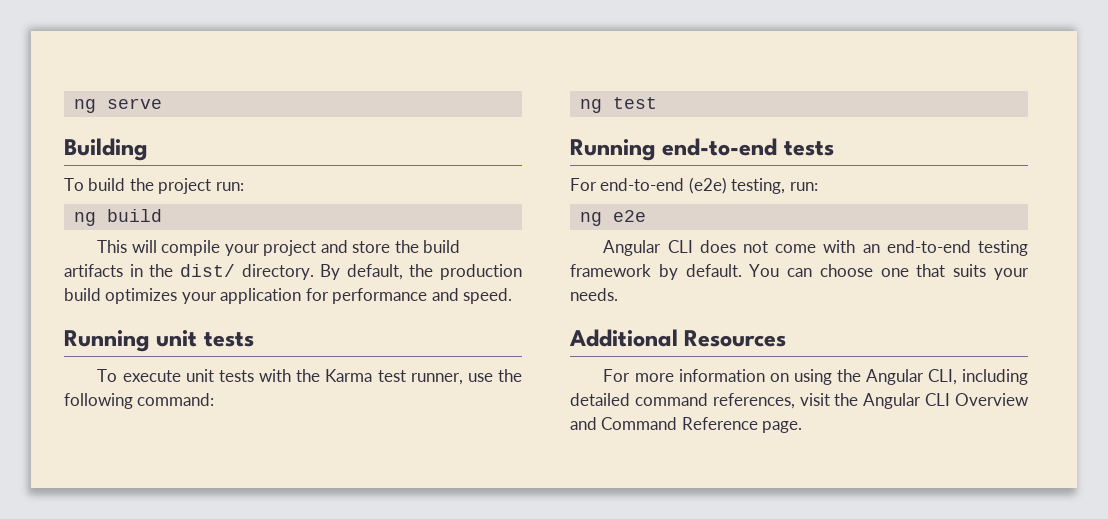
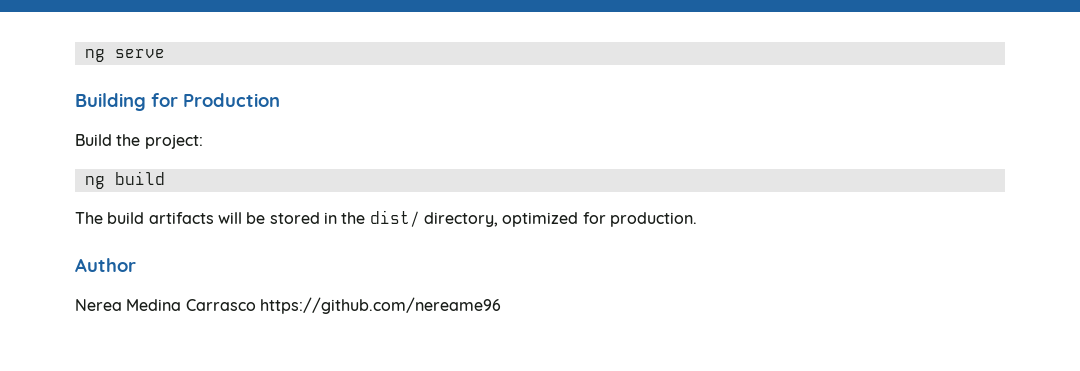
[64,178,244,194] [73,209,162,226] [97,240,461,256] [64,264,522,280] [64,288,513,304] [64,330,254,352] [97,369,522,385] [64,393,215,409] [579,97,657,113] [570,138,834,161] [570,177,818,194] [579,210,646,226] [603,240,1028,256] [570,264,1029,280] [570,288,618,301] [569,329,787,347] [603,369,1028,385] [570,393,1029,409] [570,417,803,433] // To build the project run: // ng build // This will compile your project and store the build artifacts in the dist/ directory. By default, the production build optimizes your application for performance and speed. // Running unit tests // To execute unit tests with the Karma test runner, use the following command: // ng test // Running end-to-end tests // For end-to-end (e2e) testing, run: // ng e2e // Angular CLI does not come with an end-to-end testing framework by default. You can choose one that suits your needs. // Additional Resources // For more information on using the Angular CLI, including detailed command references, visit the Angular CLI Overview and Command Reference page. -> [151,93,280,107] [75,134,203,149] [84,171,165,189] [75,210,697,227] [75,258,136,272] [75,297,501,314] for Production // Build the project: // ng build // The build artifacts will be stored in the dist/ directory, optimized for production. // Author // Nerea Medina Carrasco https://github.com/nereame96

